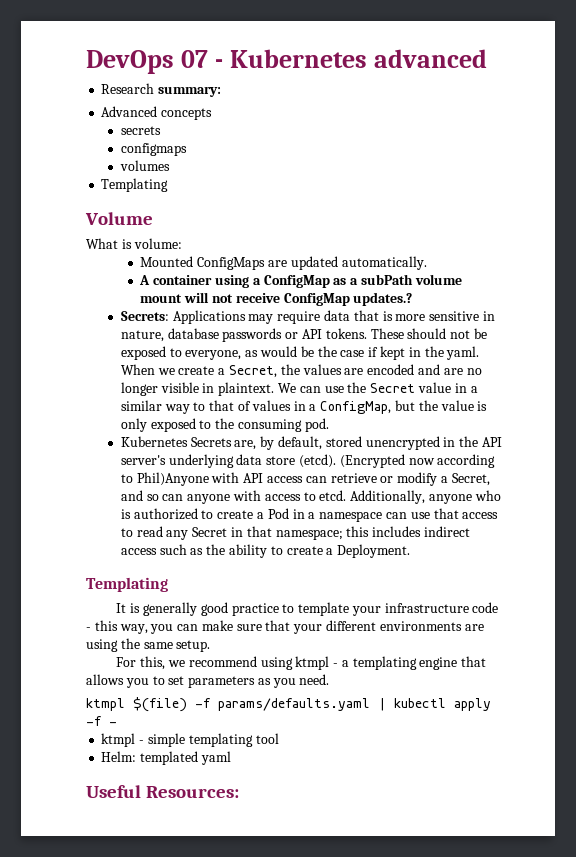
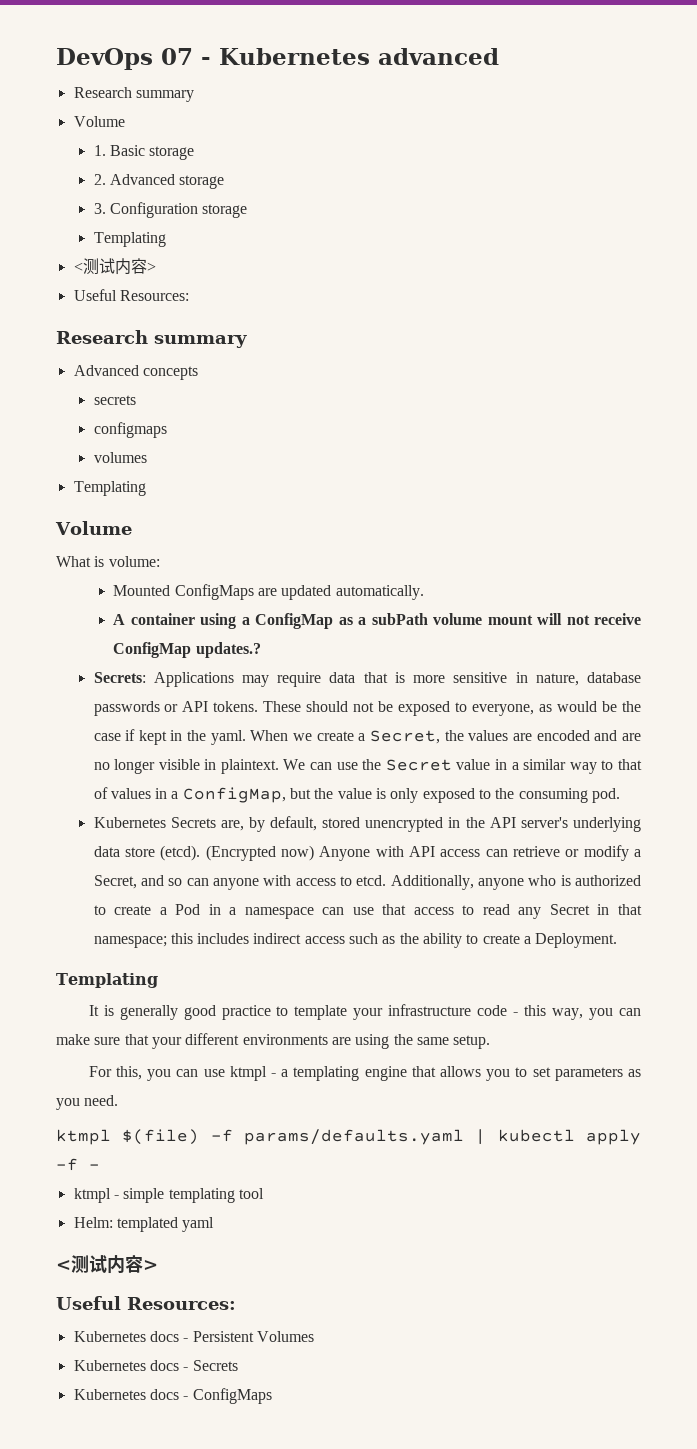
[158,86,222,97] summary: -> [135,90,194,102] [73,116,125,127] [93,145,195,160] [93,174,225,189] [93,202,248,218] [93,232,166,247] [73,258,156,275] [73,289,189,301] [56,330,247,348] summary // Volume // 1. Basic storage // 2. Advanced storage // 3. Configuration storage // Templating // <测试内容> // Useful Resources: // Research summary
[408,454,496,468] [120,472,209,486] now according to Phil)Anyone -> [280,845,371,861] now) Anyone
[167,656,293,670] we recommend using -> [147,1069,225,1081] you can use
[86,785,240,798] Useful Resources: -> [56,1255,158,1274] [56,1296,236,1310] [73,1331,314,1342] [73,1360,238,1371] [73,1388,272,1404] <测试内容> // Useful Resources: // Kubernetes docs - Persistent Volumes // Kubernetes docs - Secrets // Kubernetes docs - ConfigMaps

